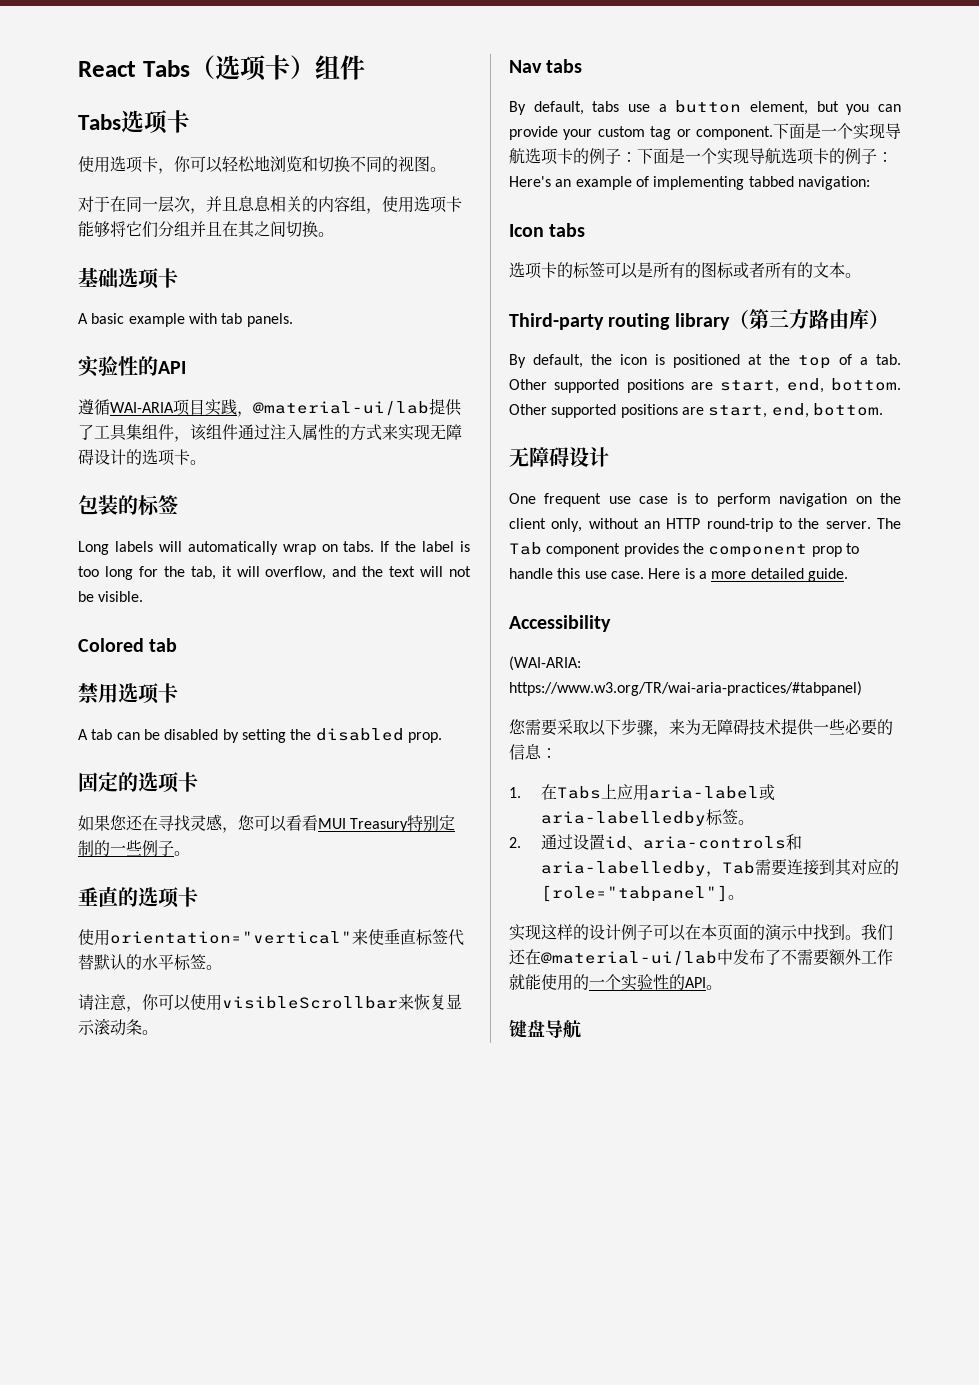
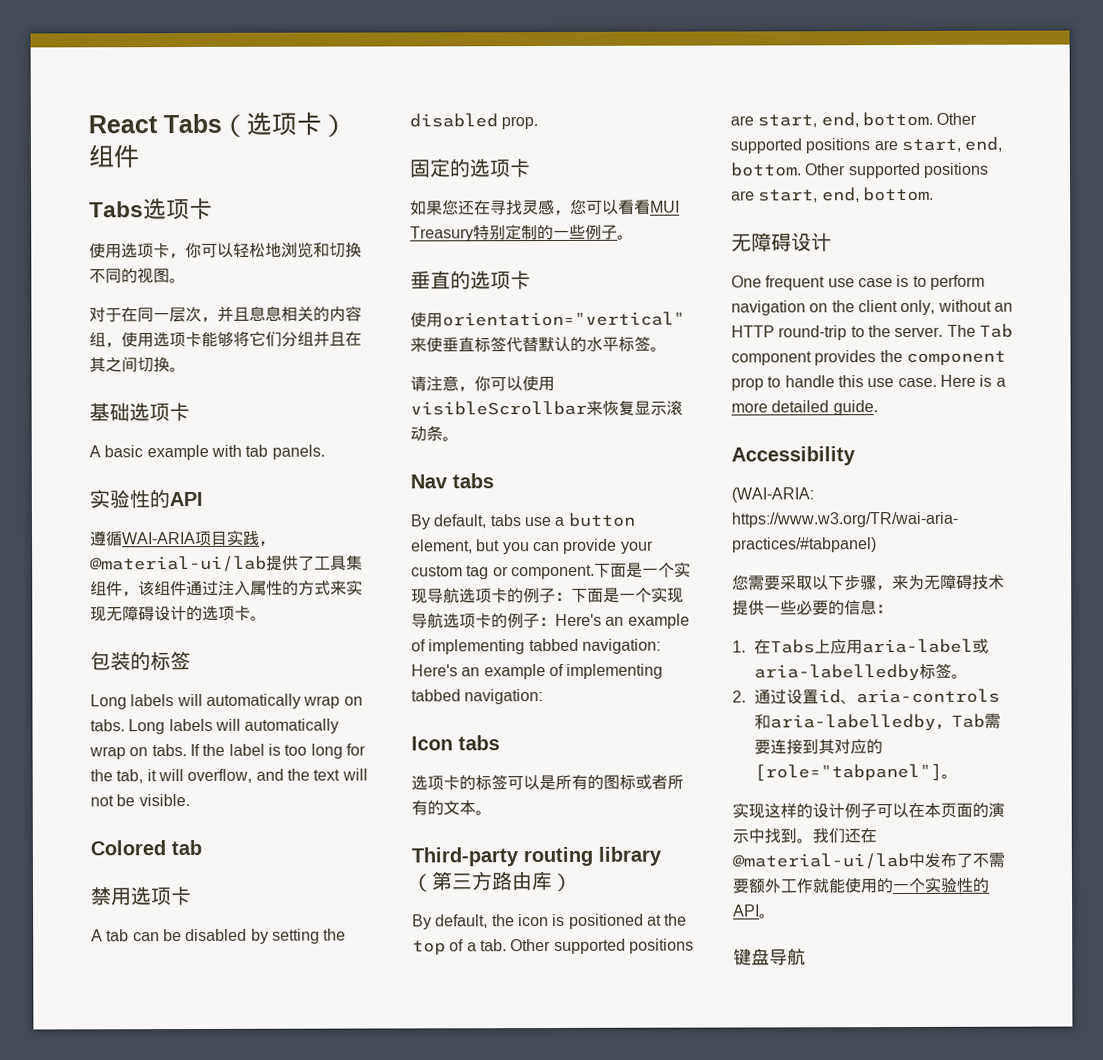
(375, 546) none -> [128,718,340,735] [89,744,187,760] Long labels will automatically wrap on tabs.
(870, 183) none -> [411,663,664,680] [411,689,544,705] Here's an example of implementing tabbed navigation:
(883, 409) none -> [804,162,989,179] [731,186,934,203] Other supported positions are start, end, bottom.

